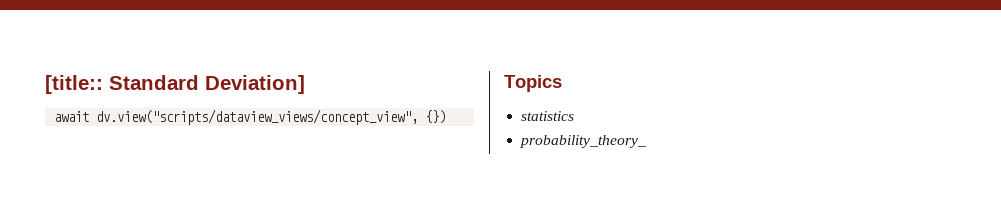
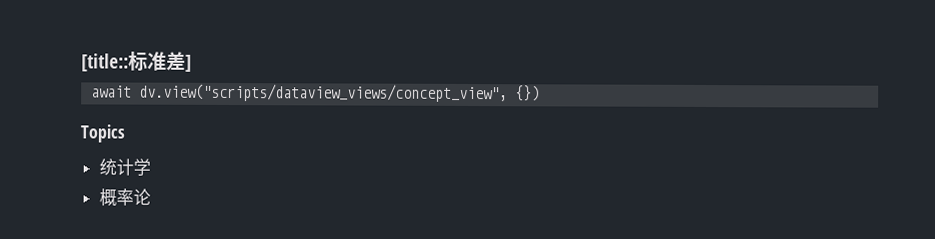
[109,75,305,94] Standard Deviation] -> [128,51,192,72] 标准差]
[521,111,575,121] [520,135,647,148] statistics // probability_theory_ -> [98,158,151,176] [98,188,151,207] 统计学 // 概率论

